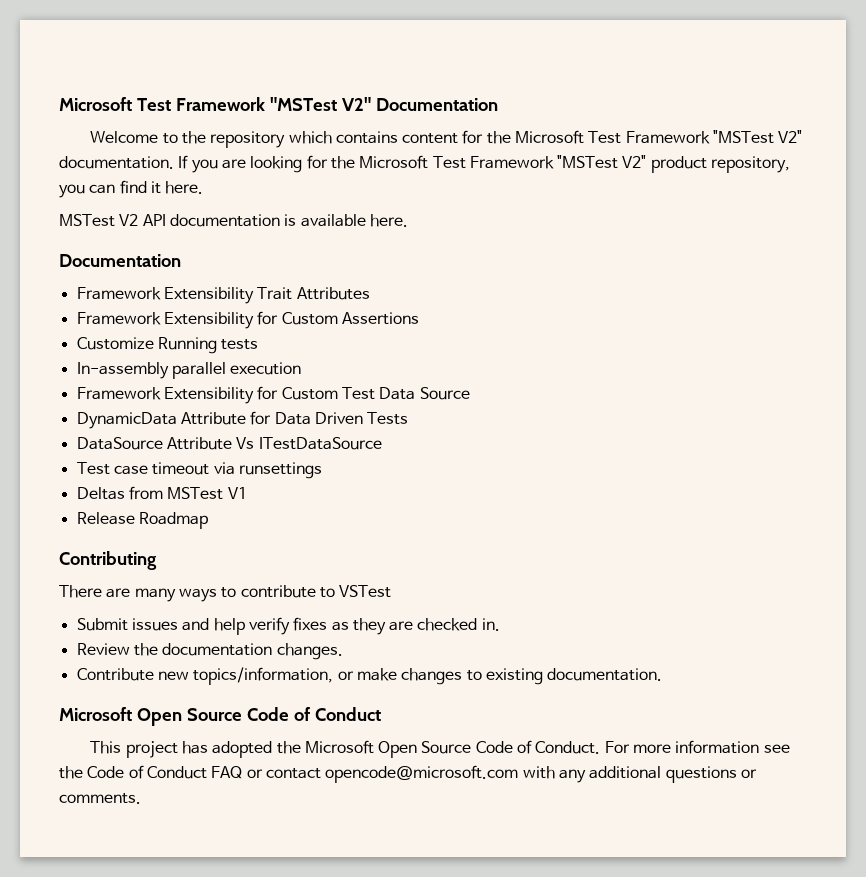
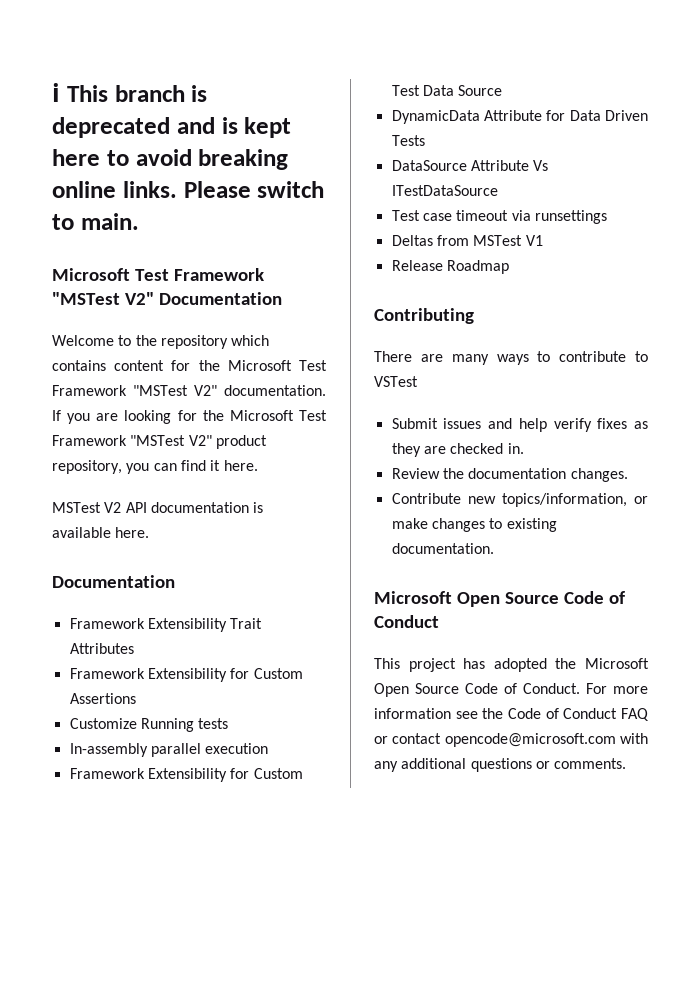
(59, 104) none -> [52,83,208,102] [52,117,292,138] [52,149,289,170] [52,181,325,198] [52,213,139,230] ℹ This branch is deprecated and is kept here to avoid breaking online links. Please switch to main. //

